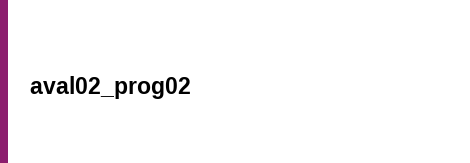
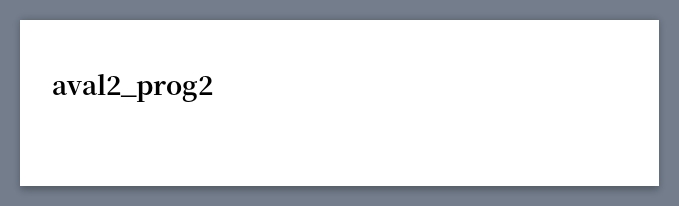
[30,76,191,99] aval02_prog02 -> [52,74,213,102] aval2_prog2

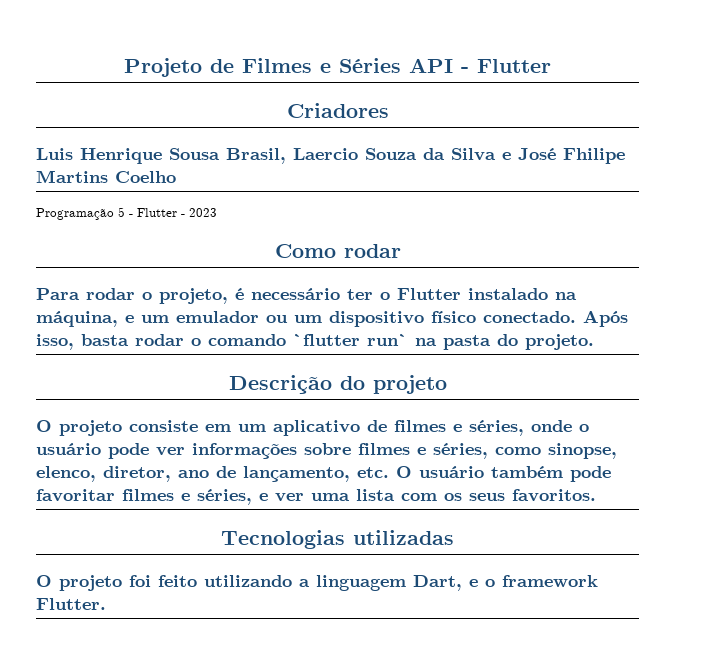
[52,74,213,102] aval2_prog2 -> [124,58,551,77] [286,103,389,118] [36,148,625,164] [36,170,176,183] [36,207,217,220] [274,244,401,258] [36,288,577,304] [36,310,628,327] [36,333,594,350] [228,375,447,394] [36,420,589,436] [36,443,617,459] [36,466,611,482] [36,489,596,505] [221,530,454,549] [36,575,598,591] [36,598,106,610] Projeto de Filmes e Séries API - Flutter // Criadores // Luis Henrique Sousa Brasil, Laercio Souza da Silva e José Fhilipe Martins Coelho // Programação 5 - Flutter - 2023 // Como rodar // Para rodar o projeto, é necessário ter o Flutter instalado na máquina, e um emulador ou um dispositivo físico conectado. Após isso, basta rodar o comando `flutter run` na pasta do projeto. // Descrição do projeto // O projeto consiste em um aplicativo de filmes e séries, onde o usuário pode ver informações sobre filmes e séries, como sinopse, elenco, diretor, ano de lançamento, etc. O usuário também pode favoritar filmes e séries, e ver uma lista com os seus favoritos. // Tecnologias utilizadas // O projeto foi feito utilizando a linguagem Dart, e o framework Flutter.

